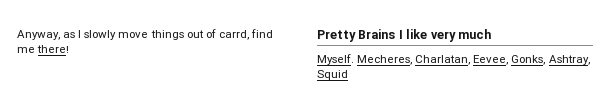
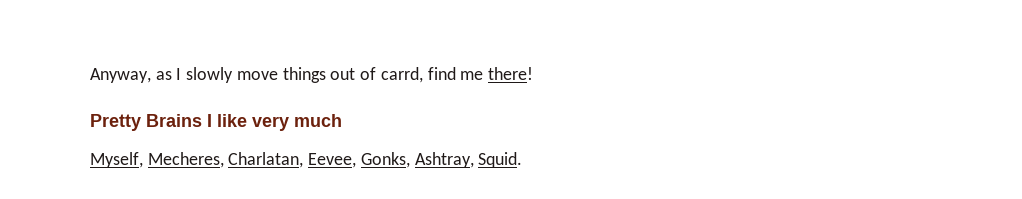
[317,54,354,65] Myself. -> [90,152,143,168] Myself,
[317,70,348,80] Squid -> [478,152,523,168] Squid.

